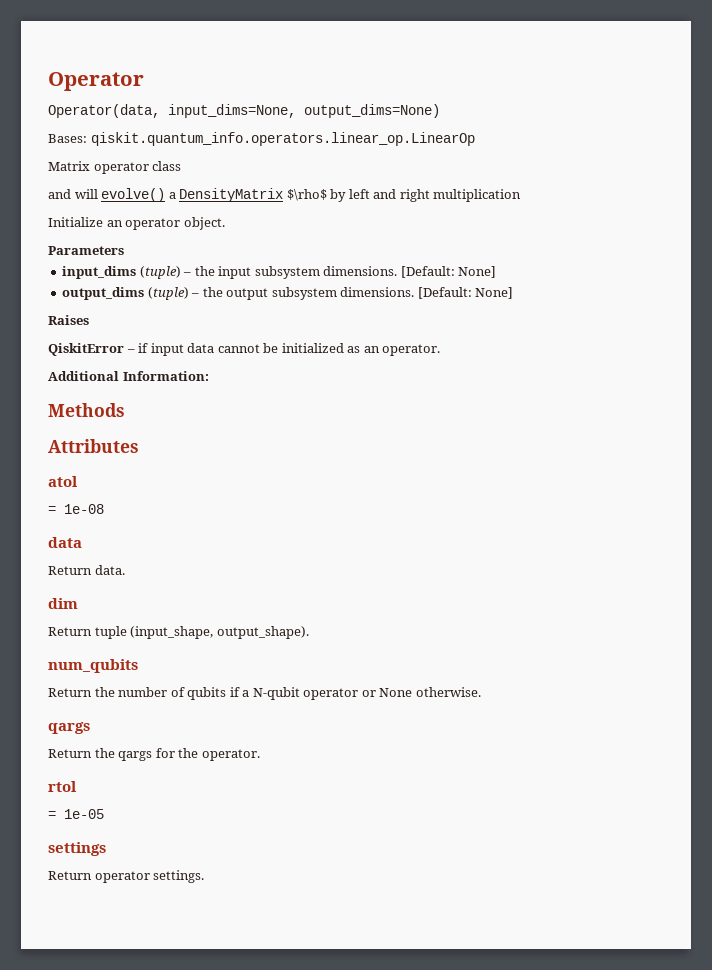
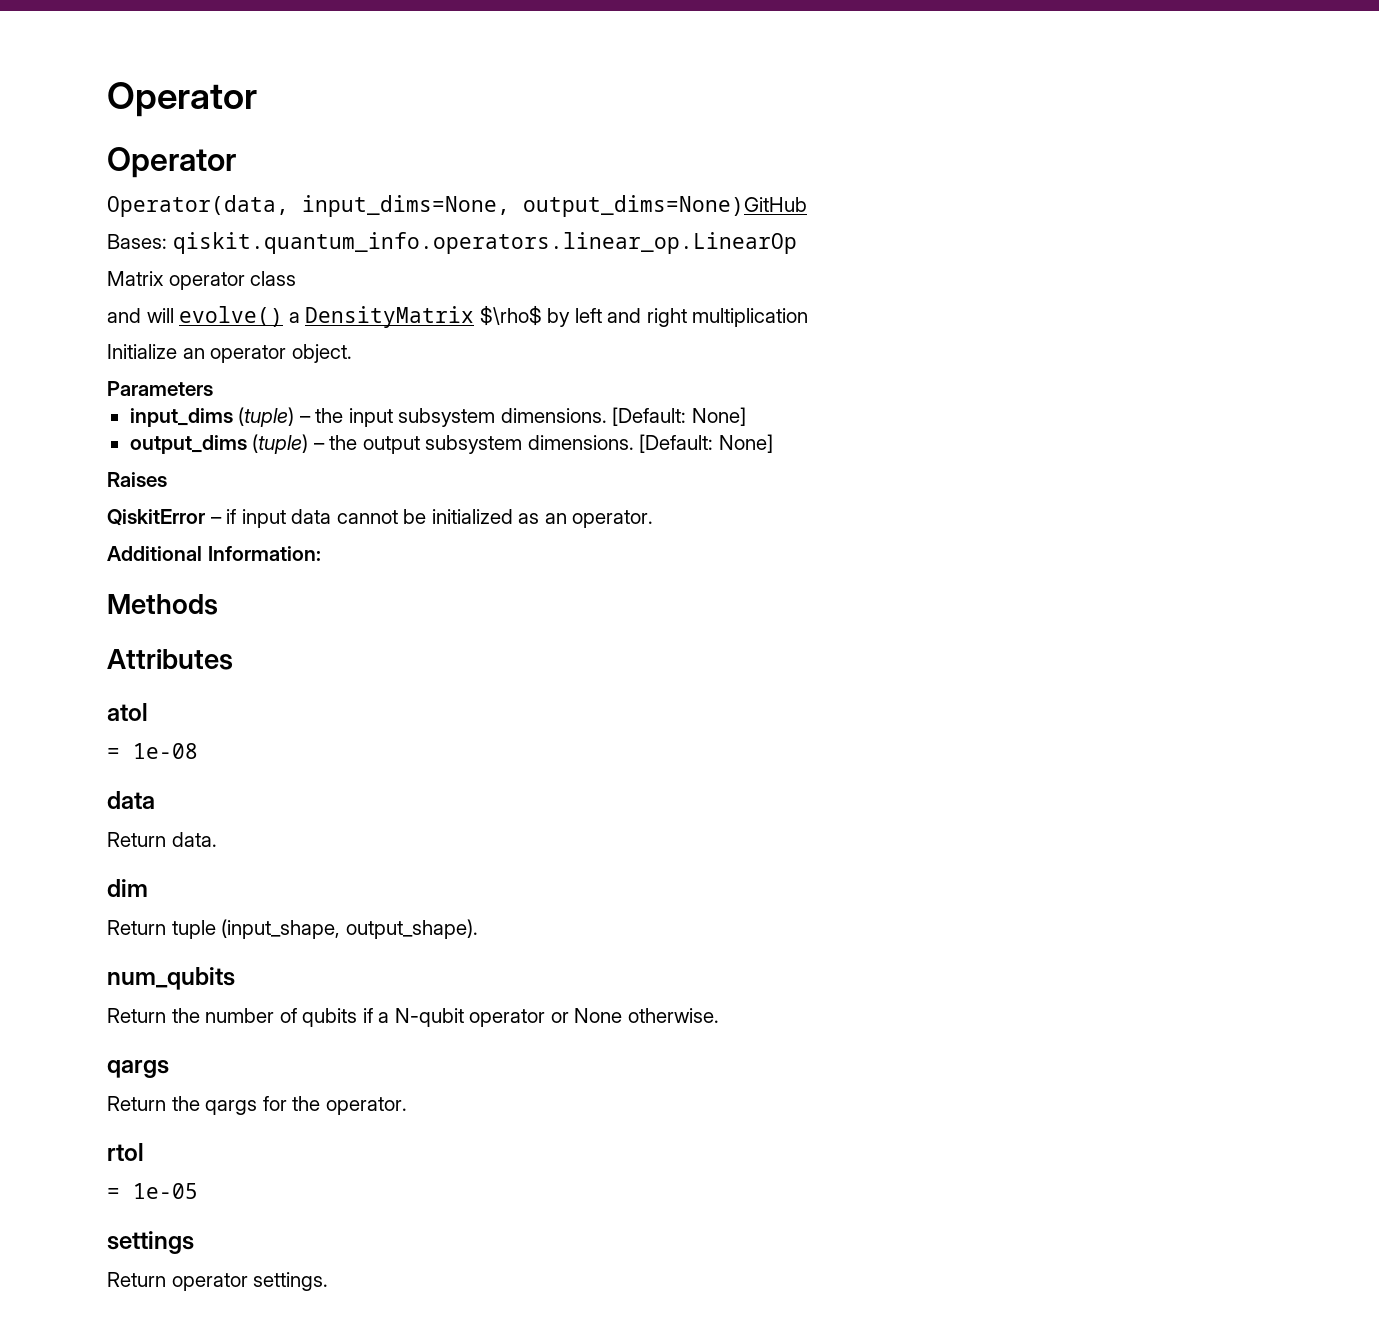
[48,72,144,91] Operator -> [107,82,257,117] [107,147,236,178] Operator // Operator
[304,104,440,118] output_dims=None) -> [523,195,807,217] output_dims=None)GitHub

